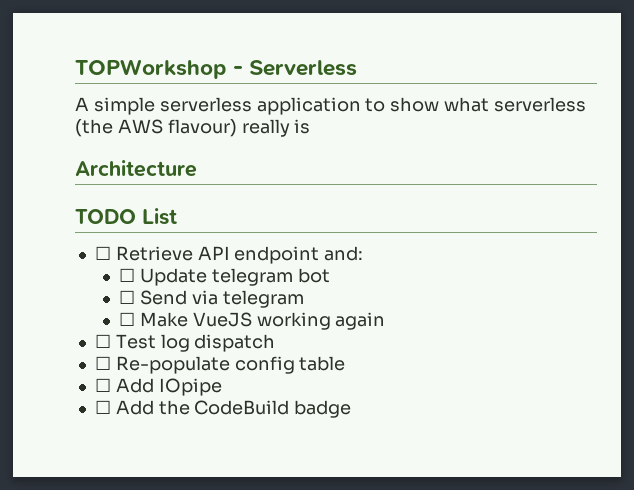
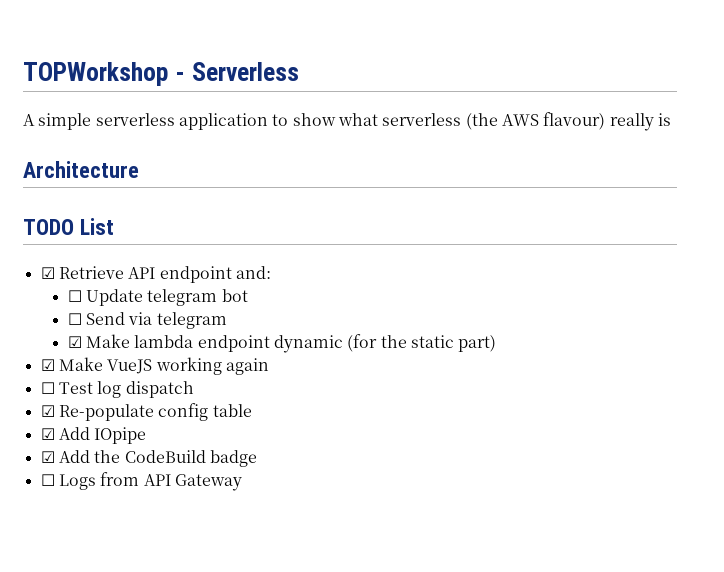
[94,246,111,260] ☐ -> [40,267,55,279] ☑
[118,312,135,326] ☐ -> [67,334,497,353] [40,359,55,371] ☑ Make lambda endpoint dynamic (for the static part) // ☑
[94,356,111,370] ☐ -> [40,405,55,417] ☑
[94,378,111,392] ☐ -> [40,428,55,440] ☑
[94,400,111,414] ☐ -> [40,451,55,463] ☑
(352, 409) none -> [40,472,242,491] // ☐ Logs from API Gateway

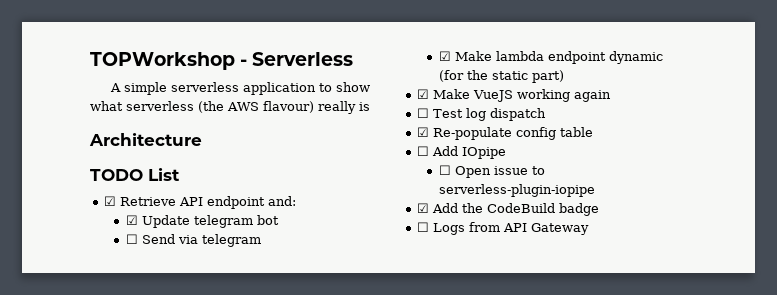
[67,290,82,302] ☐ -> [125,215,138,225] ☑
[40,428,55,440] ☑ -> [417,146,430,156] ☐
(147, 435) none -> [438,165,545,178] [438,184,595,197] // ☐ Open issue to serverless-plugin-iopipe

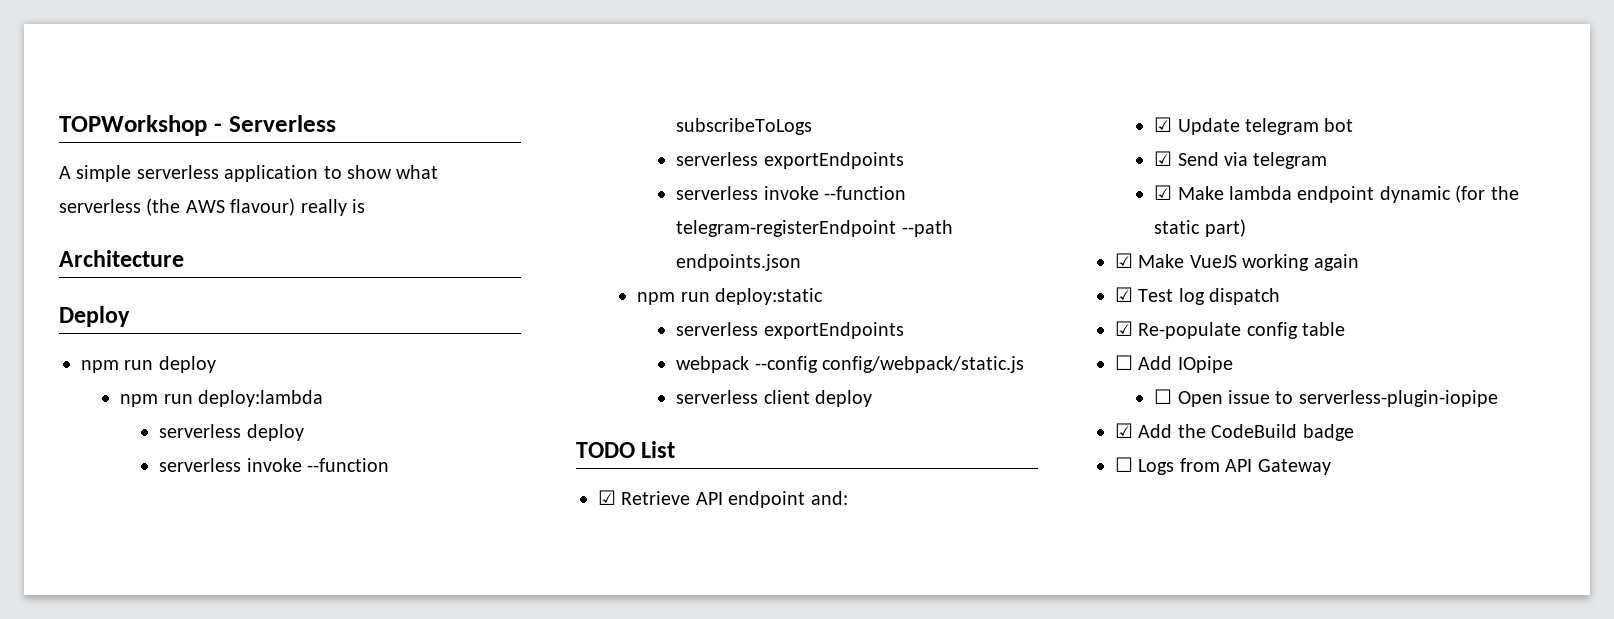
(202, 139) none -> [59,306,130,327] [81,356,216,373] [120,390,324,407] [159,424,304,441] [159,458,390,472] [676,118,813,135] [676,152,904,169] [676,186,907,200] [676,220,953,237] [676,254,802,271] [637,288,824,305] [676,322,904,339] [676,356,1025,373] [676,390,873,407] // Deploy // npm run deploy // npm run deploy:lambda // serverless deploy // serverless invoke --function subscribeToLogs // serverless exportEndpoints // serverless invoke --function telegram-registerEndpoint --path endpoints.json // npm run deploy:static // serverless exportEndpoints // webpack --config config/webpack/static.js // serverless client deploy
[125,234,138,244] ☐ -> [1154,151,1173,166] ☑
[417,108,430,118] ☐ -> [1115,287,1133,302] ☑

